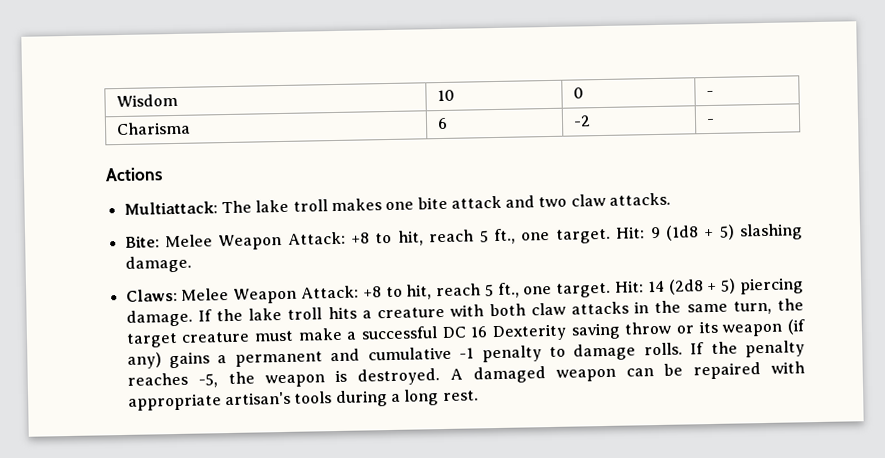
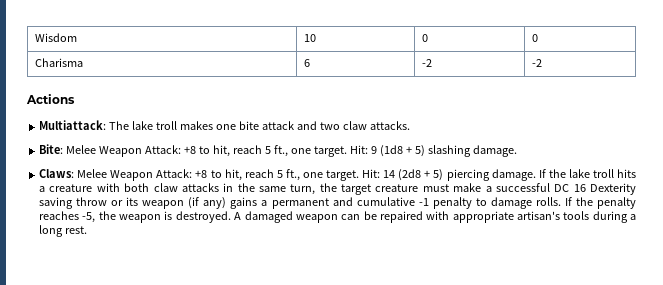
[705,90,714,97] - -> [531,34,538,42] 0
[705,118,715,125] - -> [531,59,542,67] -2

